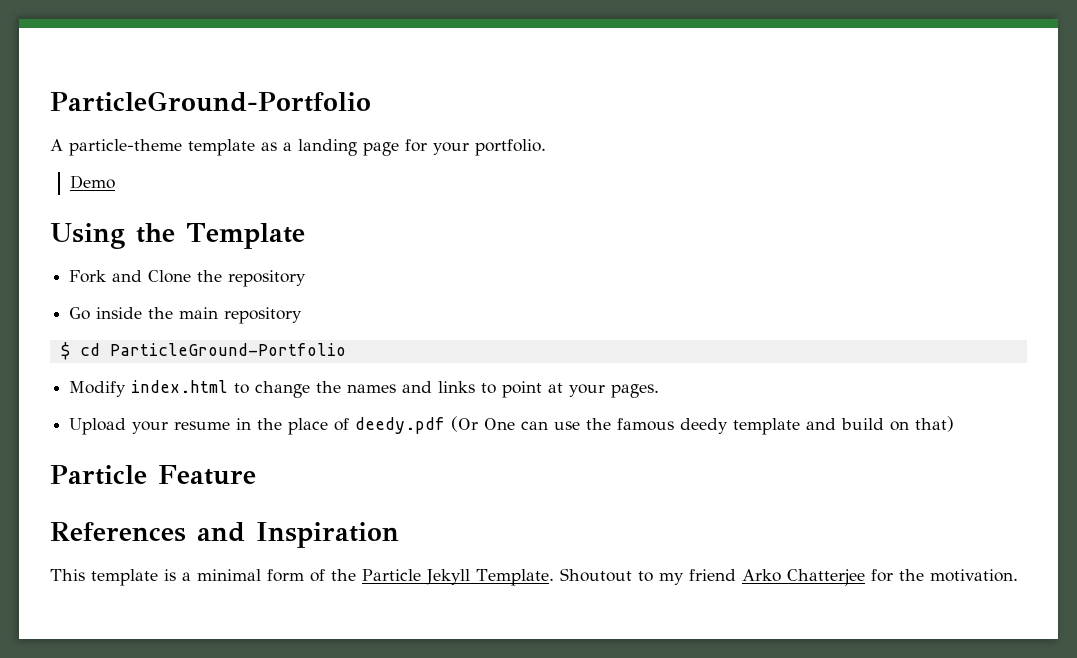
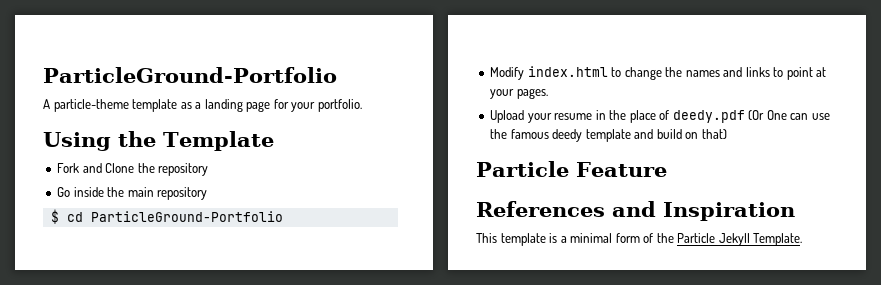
[69,175,115,189] // Demo -> (362, 105) none
[559,568,1018,586] Shoutout to my friend Arko Chatterjee for the motivation. -> (803, 239) none

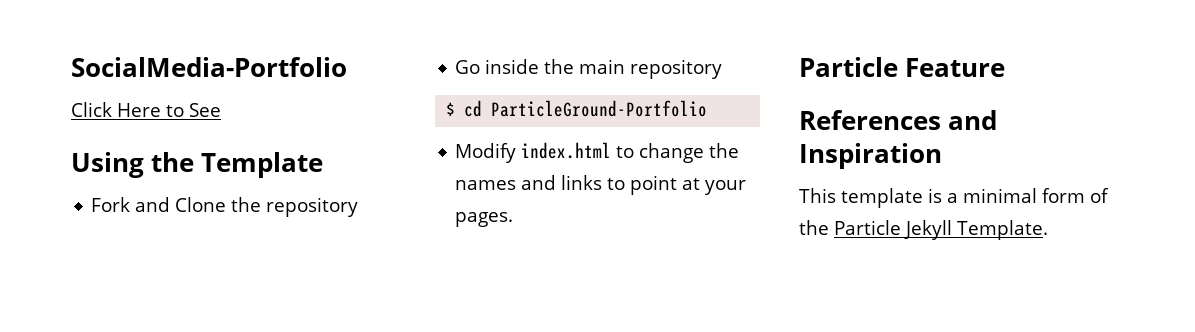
[43,67,337,83] [43,99,362,112] ParticleGround-Portfolio // A particle-theme template as a landing page for your portfolio. -> [71,57,347,77] [71,102,221,117] SocialMedia-Portfolio // Click Here to See
[490,110,830,123] [490,129,727,142] // Upload your resume in the place of deedy.pdf (Or One can use the famous deedy template and build on that) -> (514, 219) none

